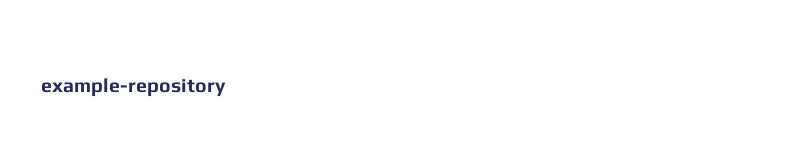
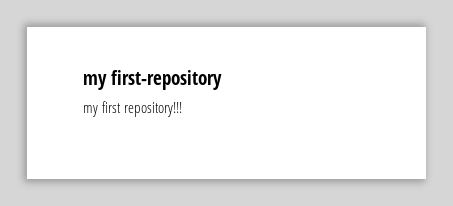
[41,78,226,97] example-repository -> [83,70,223,90] [83,101,183,117] my first-repository // my first repository!!!

